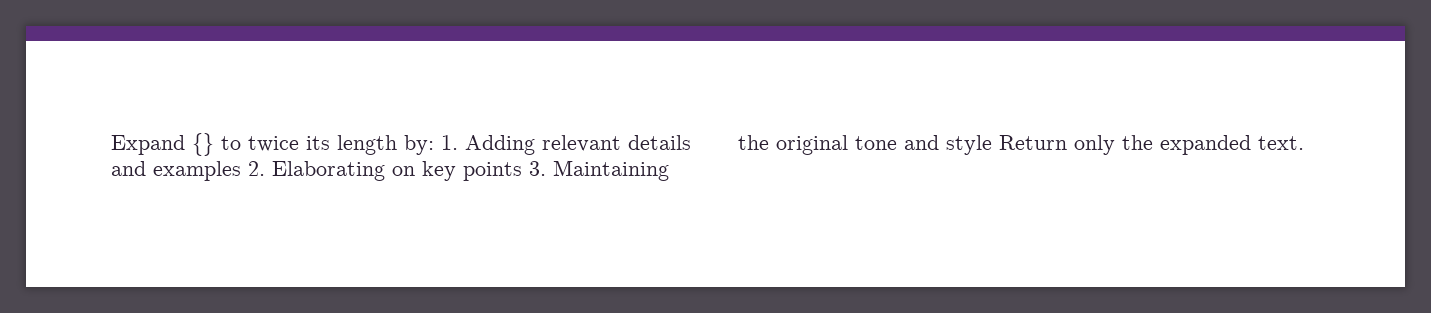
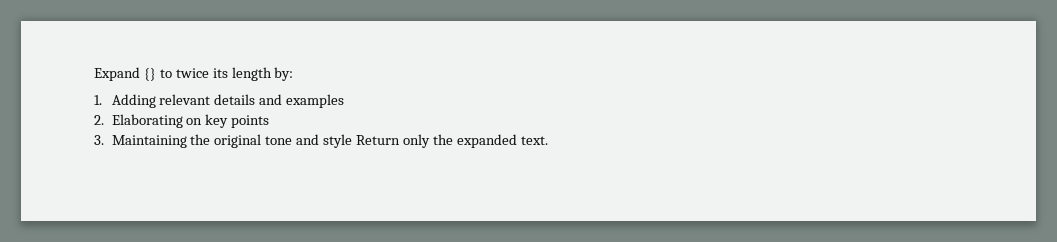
(434, 145) none -> (294, 74) //
(241, 171) none -> (345, 101) //
(522, 171) none -> (270, 121) //

